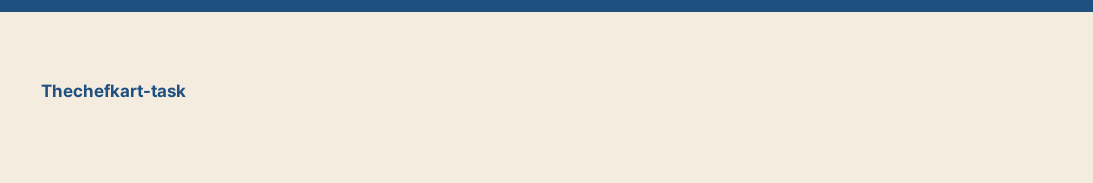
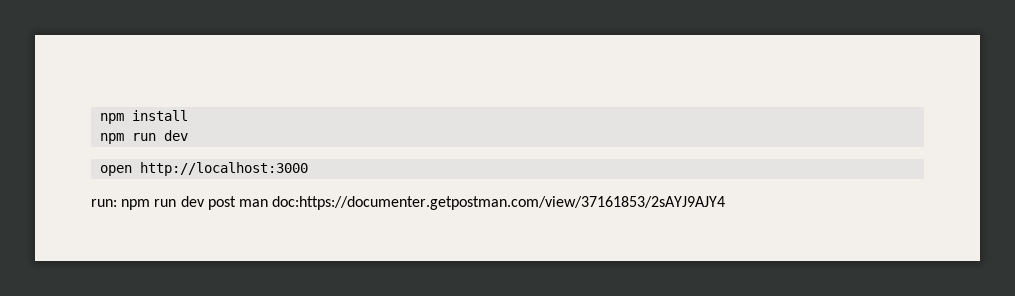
[41,84,186,98] Thechefkart-task -> [100,110,189,124] [100,130,189,144] [100,162,309,176] [91,196,726,210] npm install // npm run dev // open http://localhost:3000 // run: npm run dev post man doc:https://documenter.getpostman.com/view/37161853/2sAYJ9AJY4

